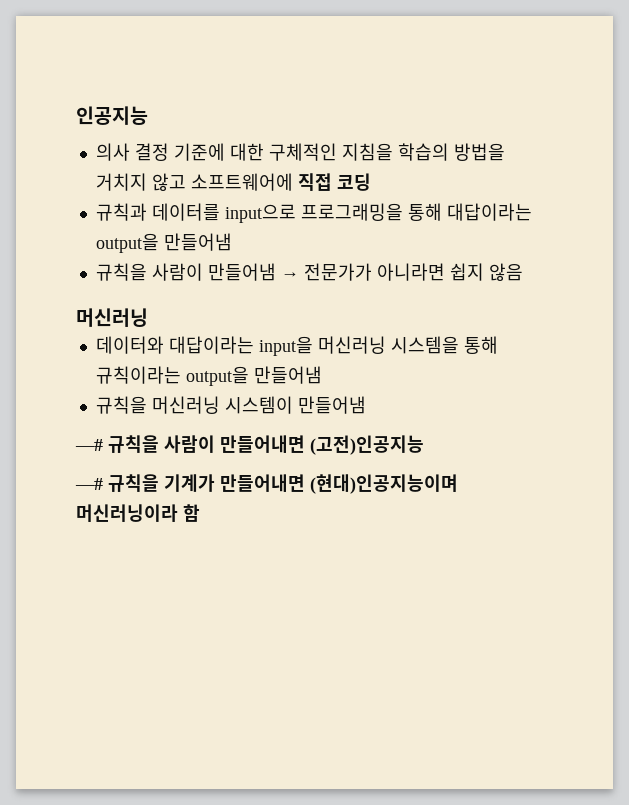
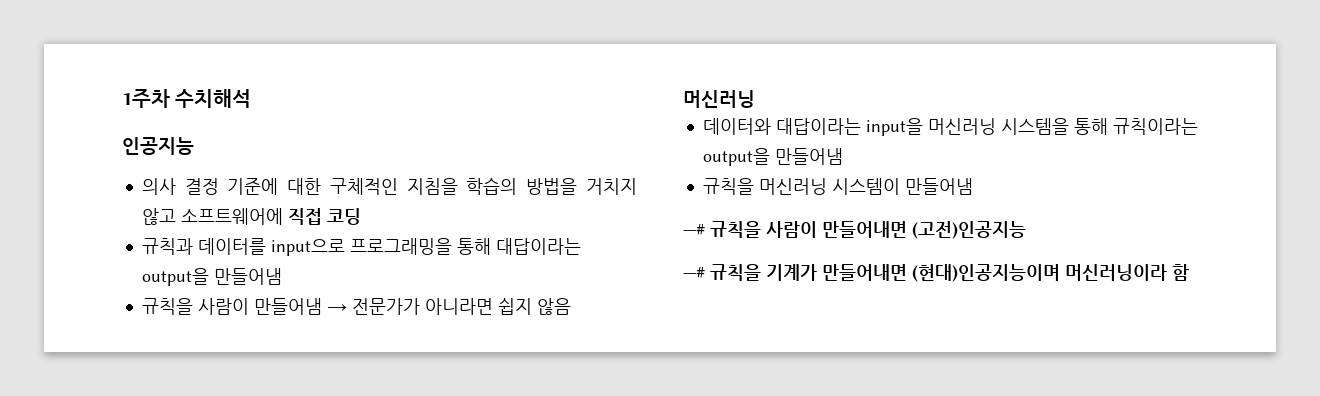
(76, 115) none -> [122,89,252,108] 1주차 수치해석 //

